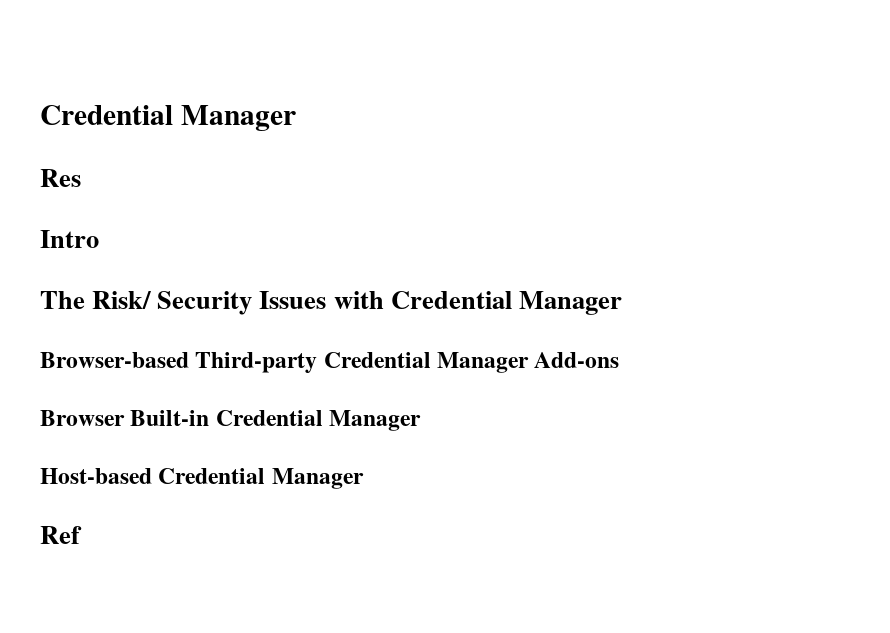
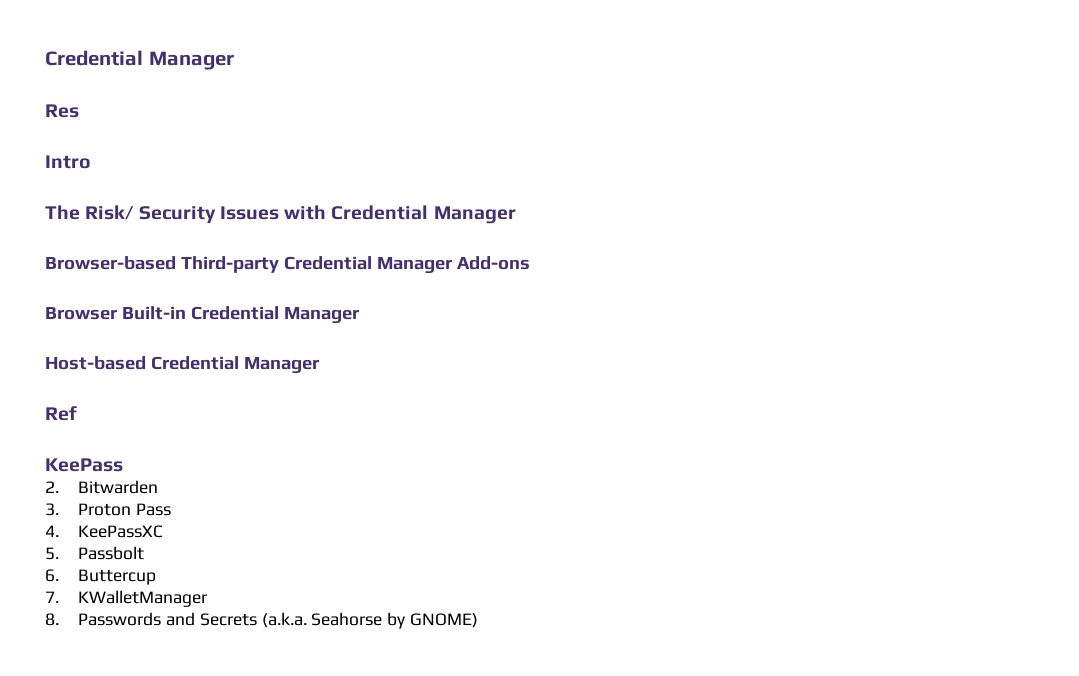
(82, 535) none -> [45,458,123,472] [45,480,159,494] [45,503,172,516] [45,525,164,538] [45,546,145,560] [45,569,157,585] [45,590,208,607] [45,612,478,629] // KeePass // 2. Bitwarden // 3. Proton Pass // 4. KeePassXC // 5. Passbolt // 6. Buttercup // 7. KWalletManager // 8. Passwords and Secrets (a.k.a. Seahorse by GNOME)

